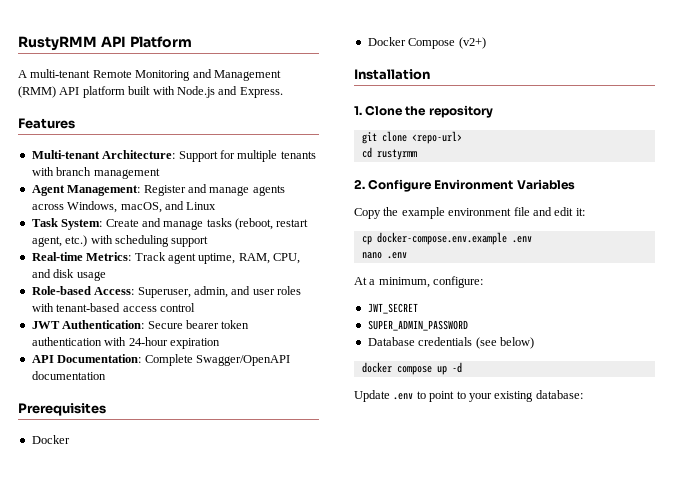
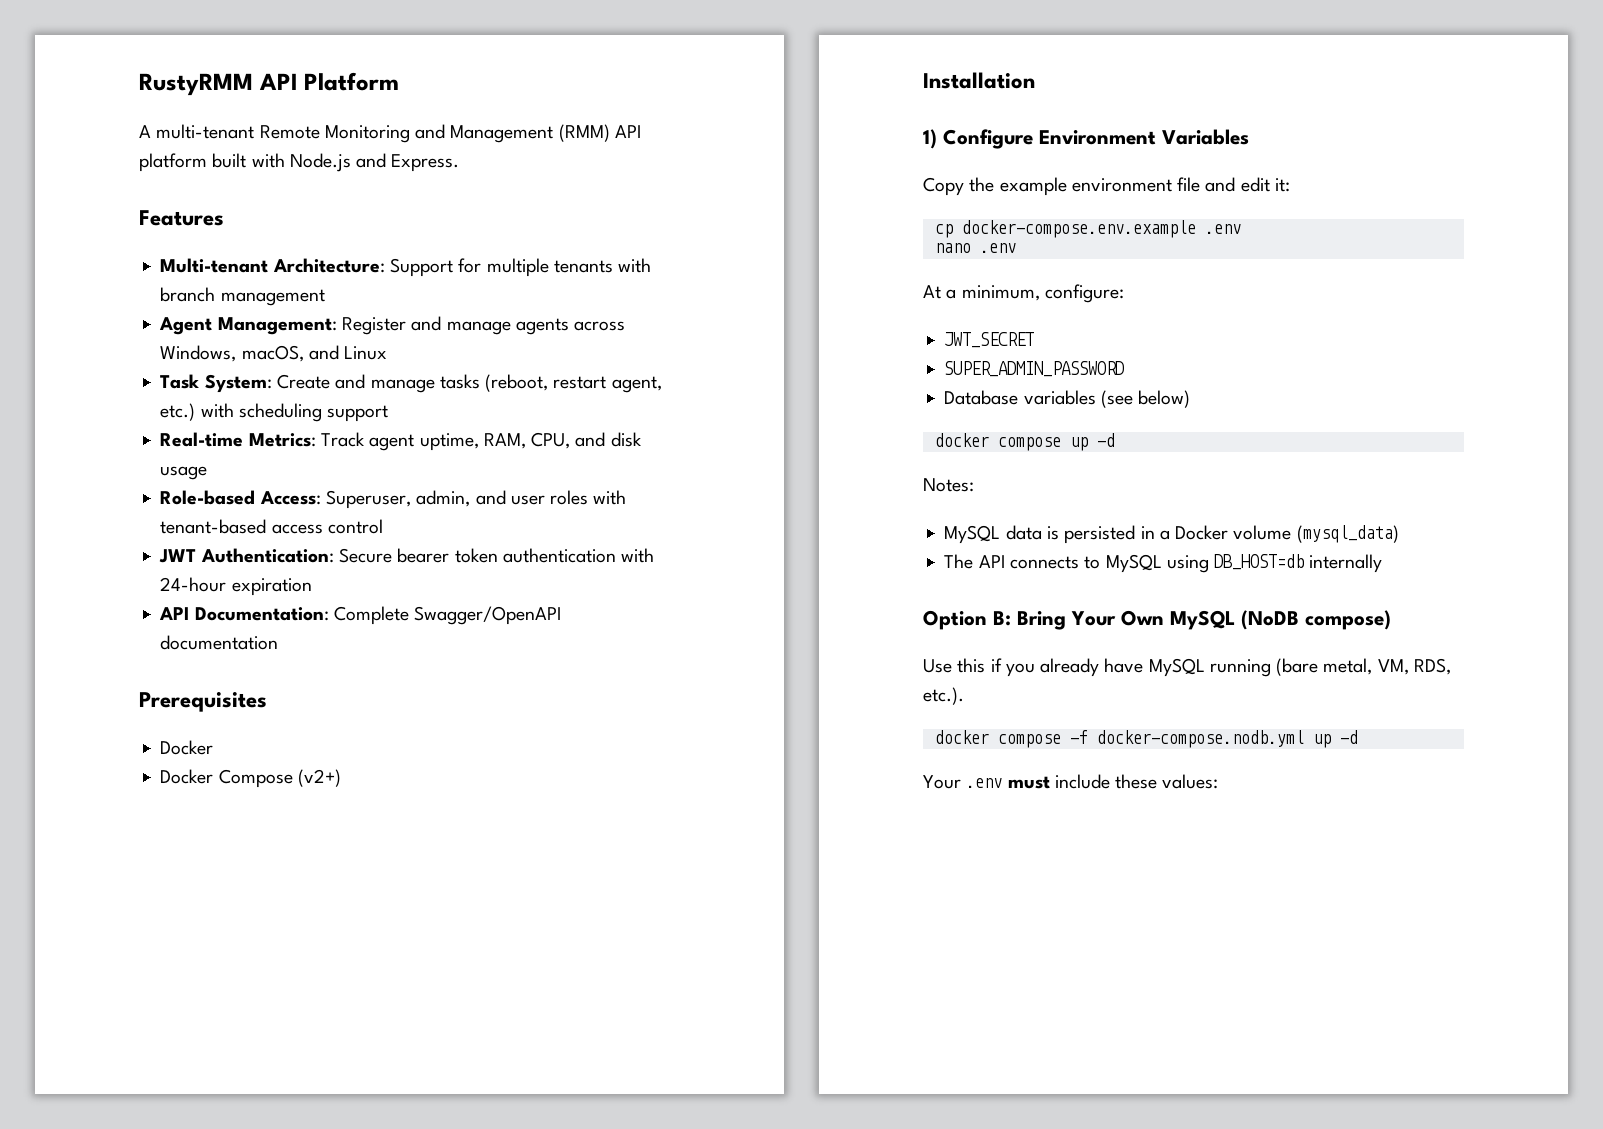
[354,105,493,118] [361,131,462,144] [361,147,417,160] [354,179,365,189] 1. Clone the repository // git clone <repo-url> // cd rustyrmm // 2. -> [923,129,937,149] 1)
[418,337,473,346] credentials -> [1023,390,1096,405] variables
[354,390,583,402] Update .env to point to your existing database: -> [923,478,974,492] [944,525,1399,544] [944,554,1383,573] [923,610,1391,630] [923,658,1451,677] [923,687,964,705] [934,730,1358,748] [923,774,1219,789] Notes: // MySQL data is persisted in a Docker volume (mysql_data) // The API connects to MySQL using DB_HOST=db internally // Option B: Bring Your Own MySQL (NoDB compose) // Use this if you already have MySQL running (bare metal, VM, RDS, etc.). // docker compose -f docker-compose.nodb.yml up -d // Your .env must include these values:

